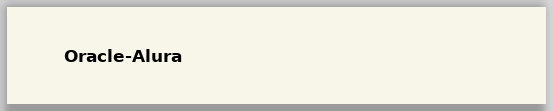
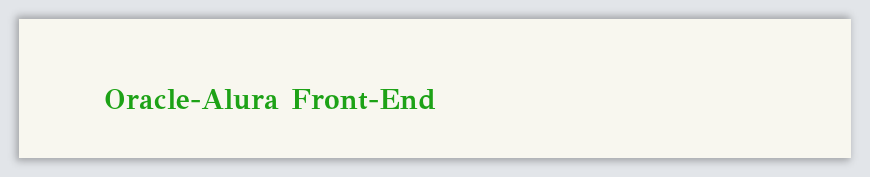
(182, 55) none -> [291,89,436,110] Front-End

